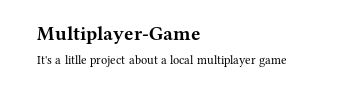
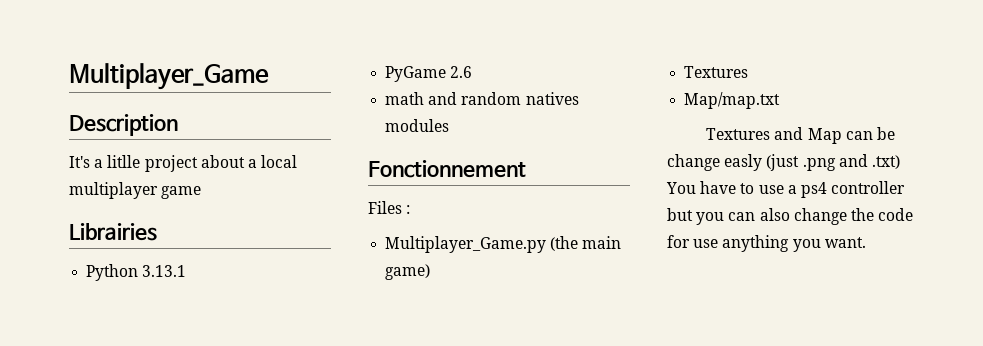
[37,26,201,44] Multiplayer-Game -> [69,63,269,90] [69,114,178,136] Multiplayer_Game // Description
(287, 62) none -> [69,223,157,241] [86,264,187,281] [385,66,473,82] [385,92,579,105] [385,119,450,132] [368,160,526,178] [368,201,411,214] [385,236,622,253] [385,264,431,280] [684,66,749,78] [684,92,781,109] [706,127,895,144] [667,154,900,171] [666,181,906,198] [667,208,914,225] [667,235,866,252] // Librairies // Python 3.13.1 // PyGame 2.6 // math and random natives modules // Fonctionnement // Files : // Multiplayer_Game.py (the main game) // Textures // Map/map.txt // Textures and Map can be change easly (just .png and .txt) You have to use a ps4 controller but you can also change the code for use anything you want.

